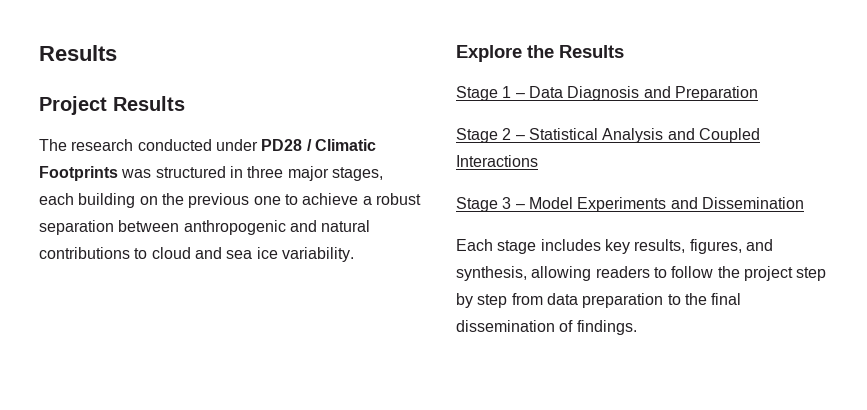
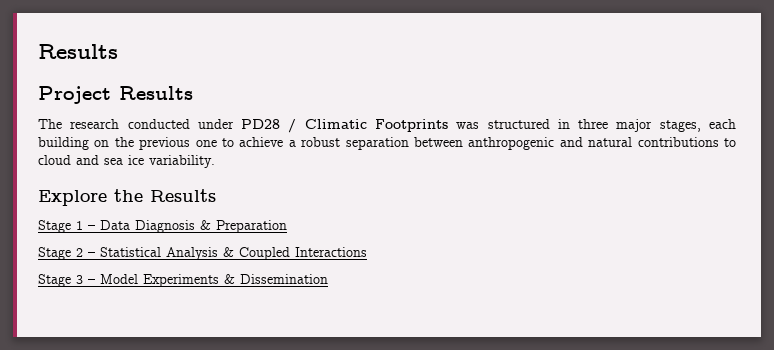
[643,86,671,98] and -> [200,220,211,230] &
[667,128,695,140] and -> [223,247,234,257] &
[670,197,698,209] and -> [224,274,235,284] &
[456,239,773,254] [456,266,827,281] [456,293,742,308] [456,320,637,335] // Each stage includes key results, figures, and synthesis, allowing readers to follow the project step by step from data preparation to the final dissemination of findings. -> (328, 279) none

